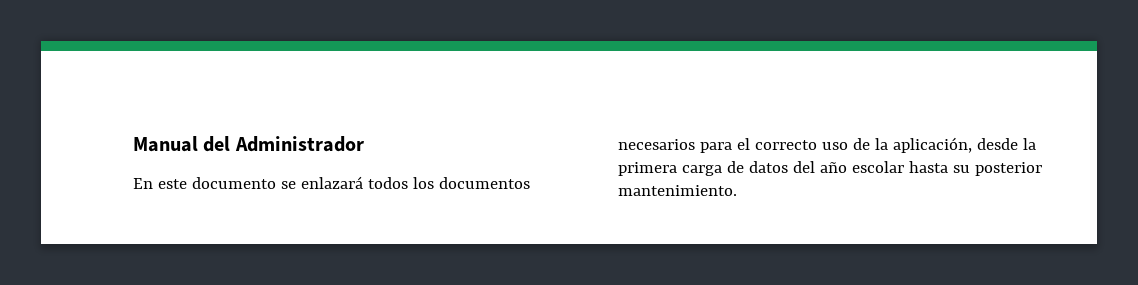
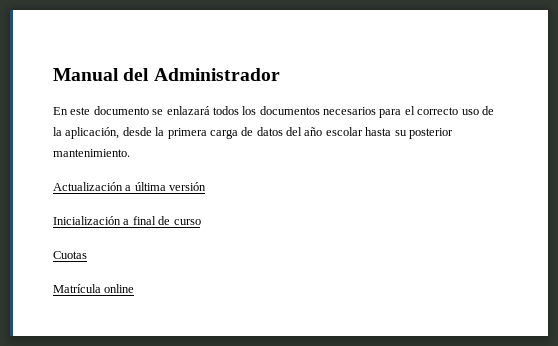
(737, 190) none -> [53,182,207,191] [53,216,201,225] [53,251,87,259] [53,284,135,293] // Actualización a última versión // Inicialización a final de curso // Cuotas // Matrícula online

